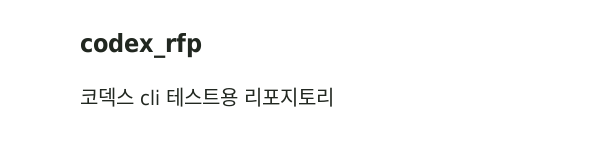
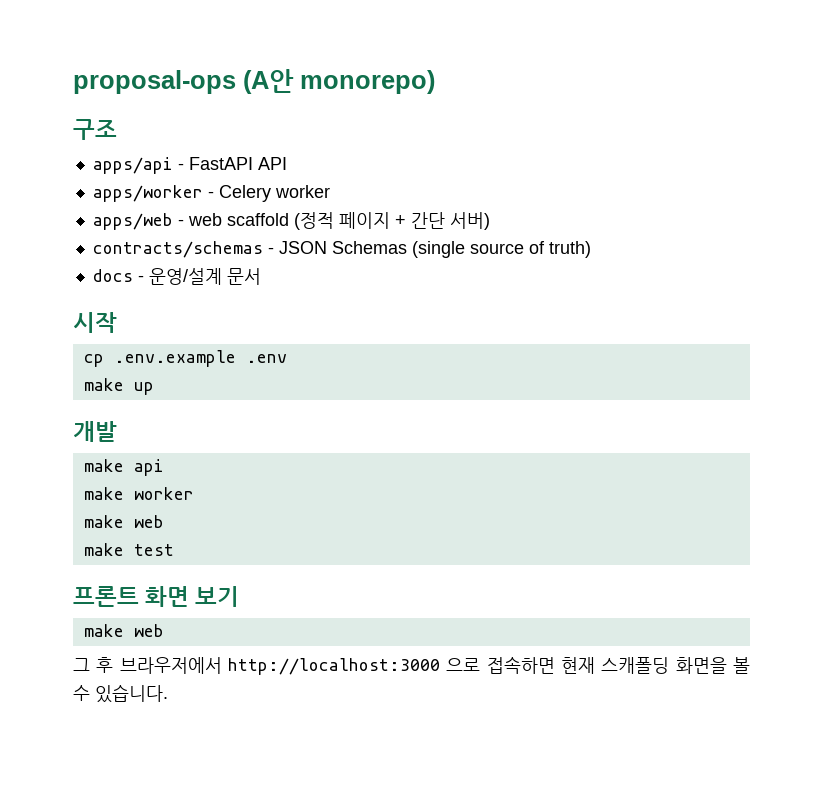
[80,33,202,58] [80,87,334,107] codex_rfp // 코덱스 cli 테스트용 리포지토리 -> [73,69,435,94] [73,119,117,140] [92,157,287,174] [92,185,330,202] [92,212,490,230] [92,241,591,258] [92,268,261,285] [73,312,117,333] [83,350,287,367] [83,378,154,395] [73,421,117,442] [83,459,164,476] [83,487,194,500] [83,515,164,528] [83,543,174,556] [73,586,240,607] [83,624,164,637] [73,656,751,675] [73,684,168,703] proposal-ops (A안 monorepo) // 구조 // apps/api - FastAPI API // apps/worker - Celery worker // apps/web - web scaffold (정적 페이지 + 간단 서버) // contracts/schemas - JSON Schemas (single source of truth) // docs - 운영/설계 문서 // 시작 // cp .env.example .env // make up // 개발 // make api // make worker // make web // make test // 프론트 화면 보기 // make web // 그 후 브라우저에서 http://localhost:3000 으로 접속하면 현재 스캐폴딩 화면을 볼 수 있습니다.

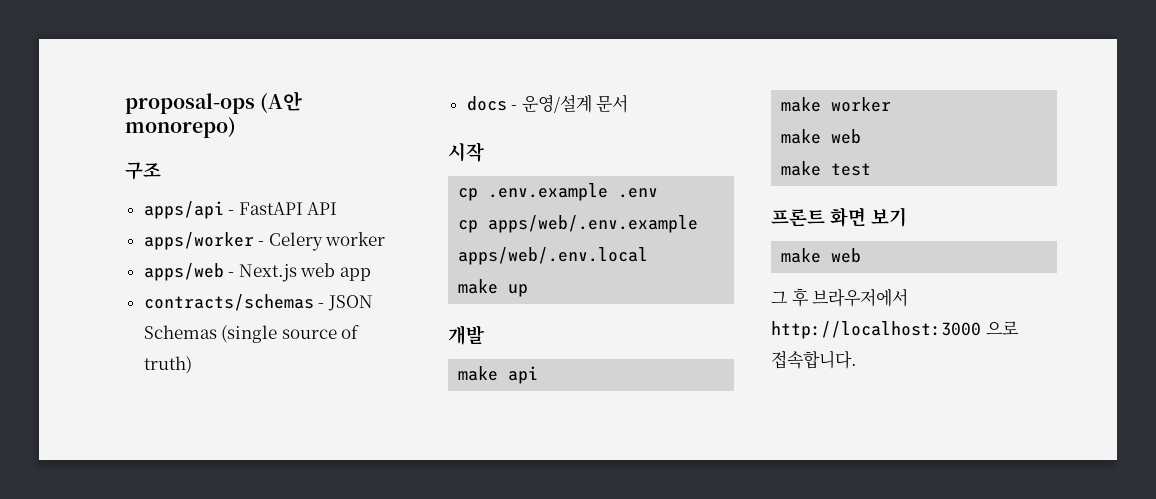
[187,212,490,230] web scaffold (정적 페이지 + 간단 서버) -> [238,263,372,282] Next.js web app
(287, 358) none -> [458,215,699,233] [458,247,649,265] // cp apps/web/.env.example apps/web/.env.local
[486,656,751,674] [73,684,168,703] 접속하면 현재 스캐폴딩 화면을 볼 수 있습니다. -> [771,350,857,369] 접속합니다.

